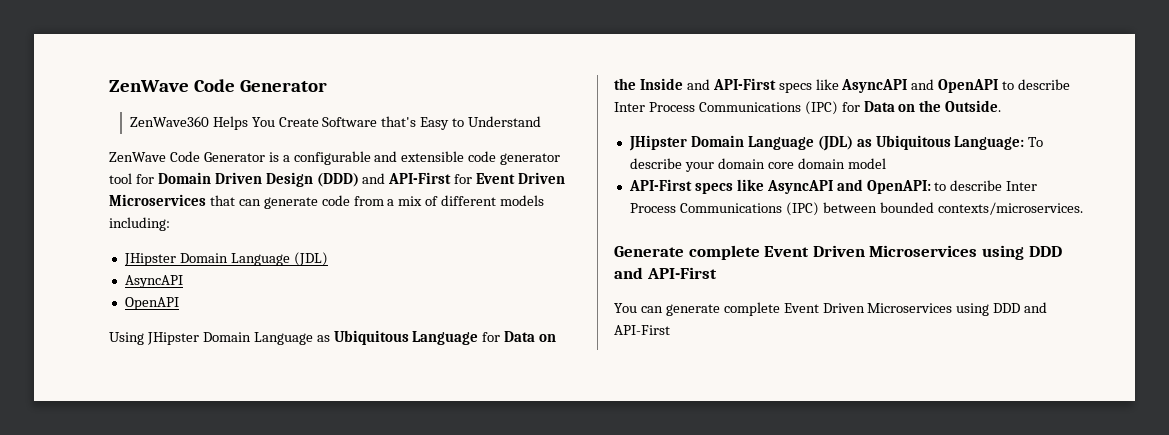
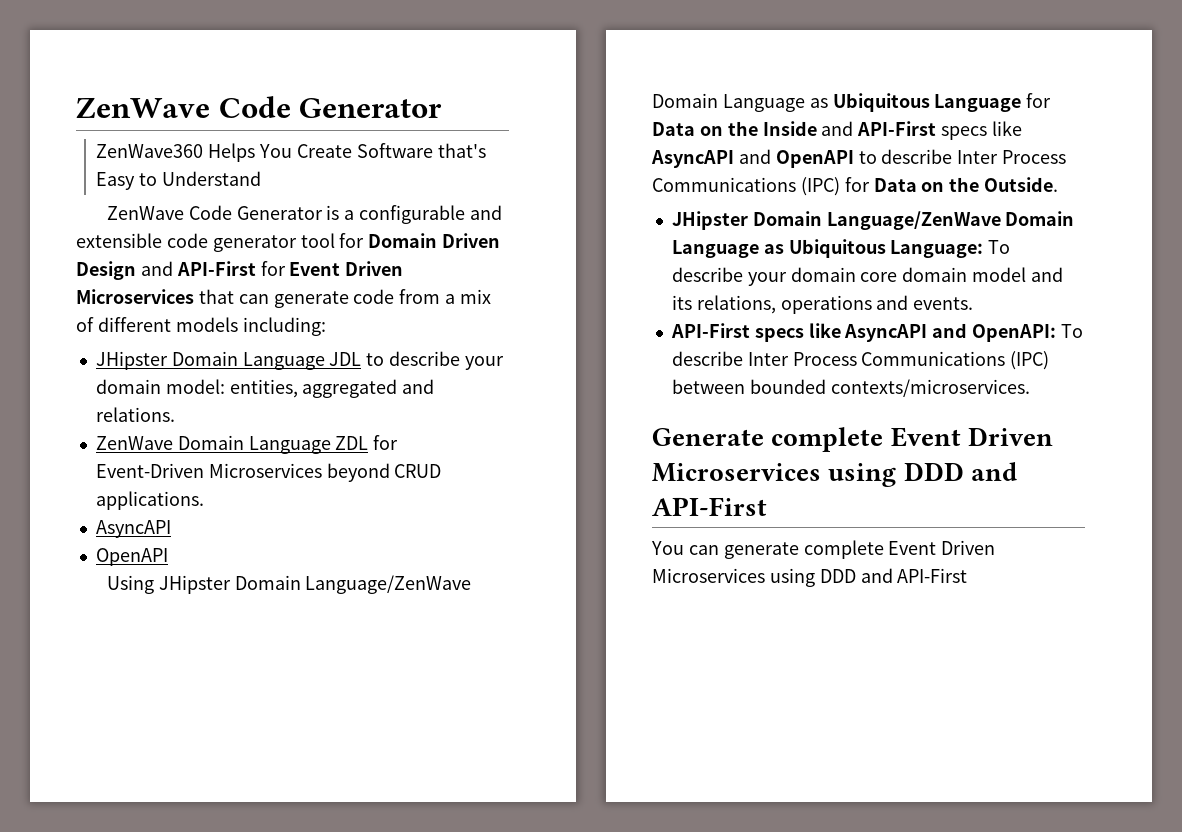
[316,173,359,187] (DDD) -> (136, 270) none
[293,252,328,266] (JDL) -> [329,351,504,370] [95,379,435,398] [95,407,175,422] [95,435,399,454] [95,463,442,482] [95,491,204,510] JDL to describe your domain model: entities, aggregated and relations. // ZenWave Domain Language ZDL for Event-Driven Microservices beyond CRUD applications.
(251, 337) none -> [305,575,472,594] [652,93,718,108] Language/ZenWave Domain
[747,136,853,151] Language (JDL) -> [826,211,1075,230] [671,240,759,258] Language/ZenWave Domain Language
(886, 163) none -> [1030,267,1063,282] [671,295,974,314] and its relations, operations and events.
[934,182,947,191] to -> [1060,324,1083,338] To

